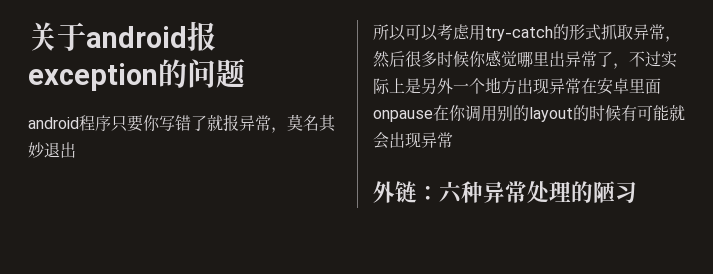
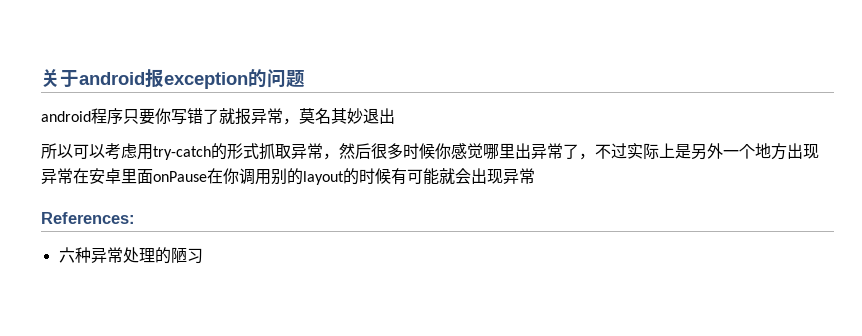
[373,110,433,122] onpause -> [153,171,207,182] onPause
[373,181,439,203] 外链： -> [41,212,135,224] References: //

